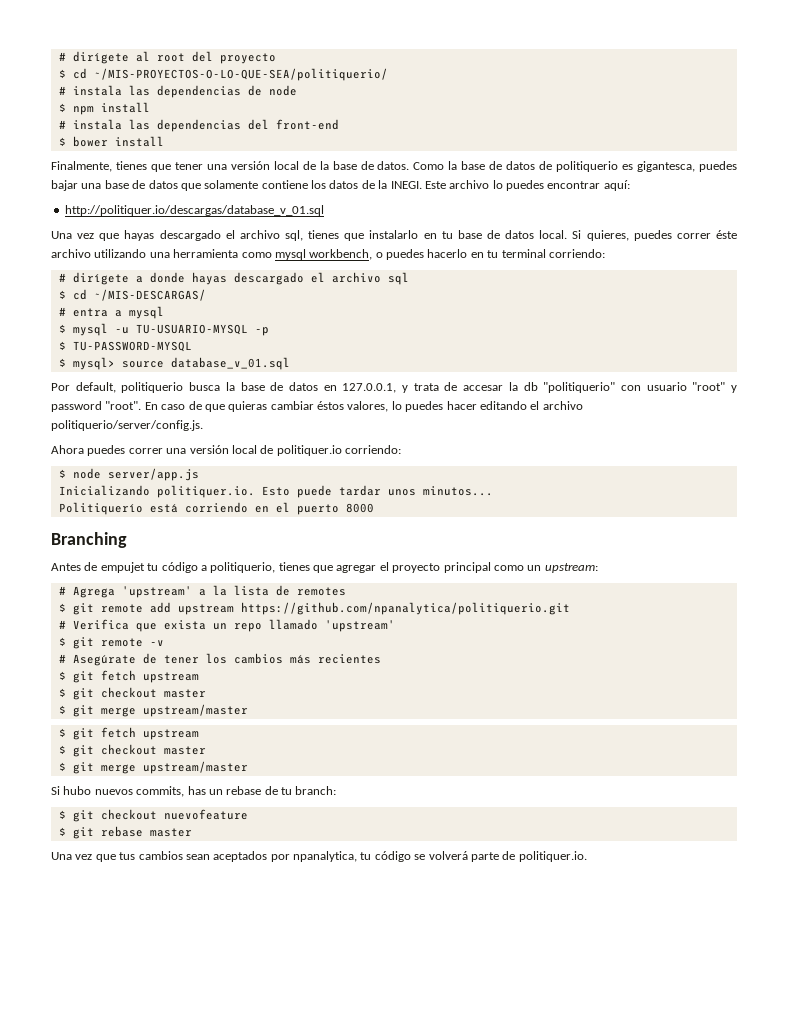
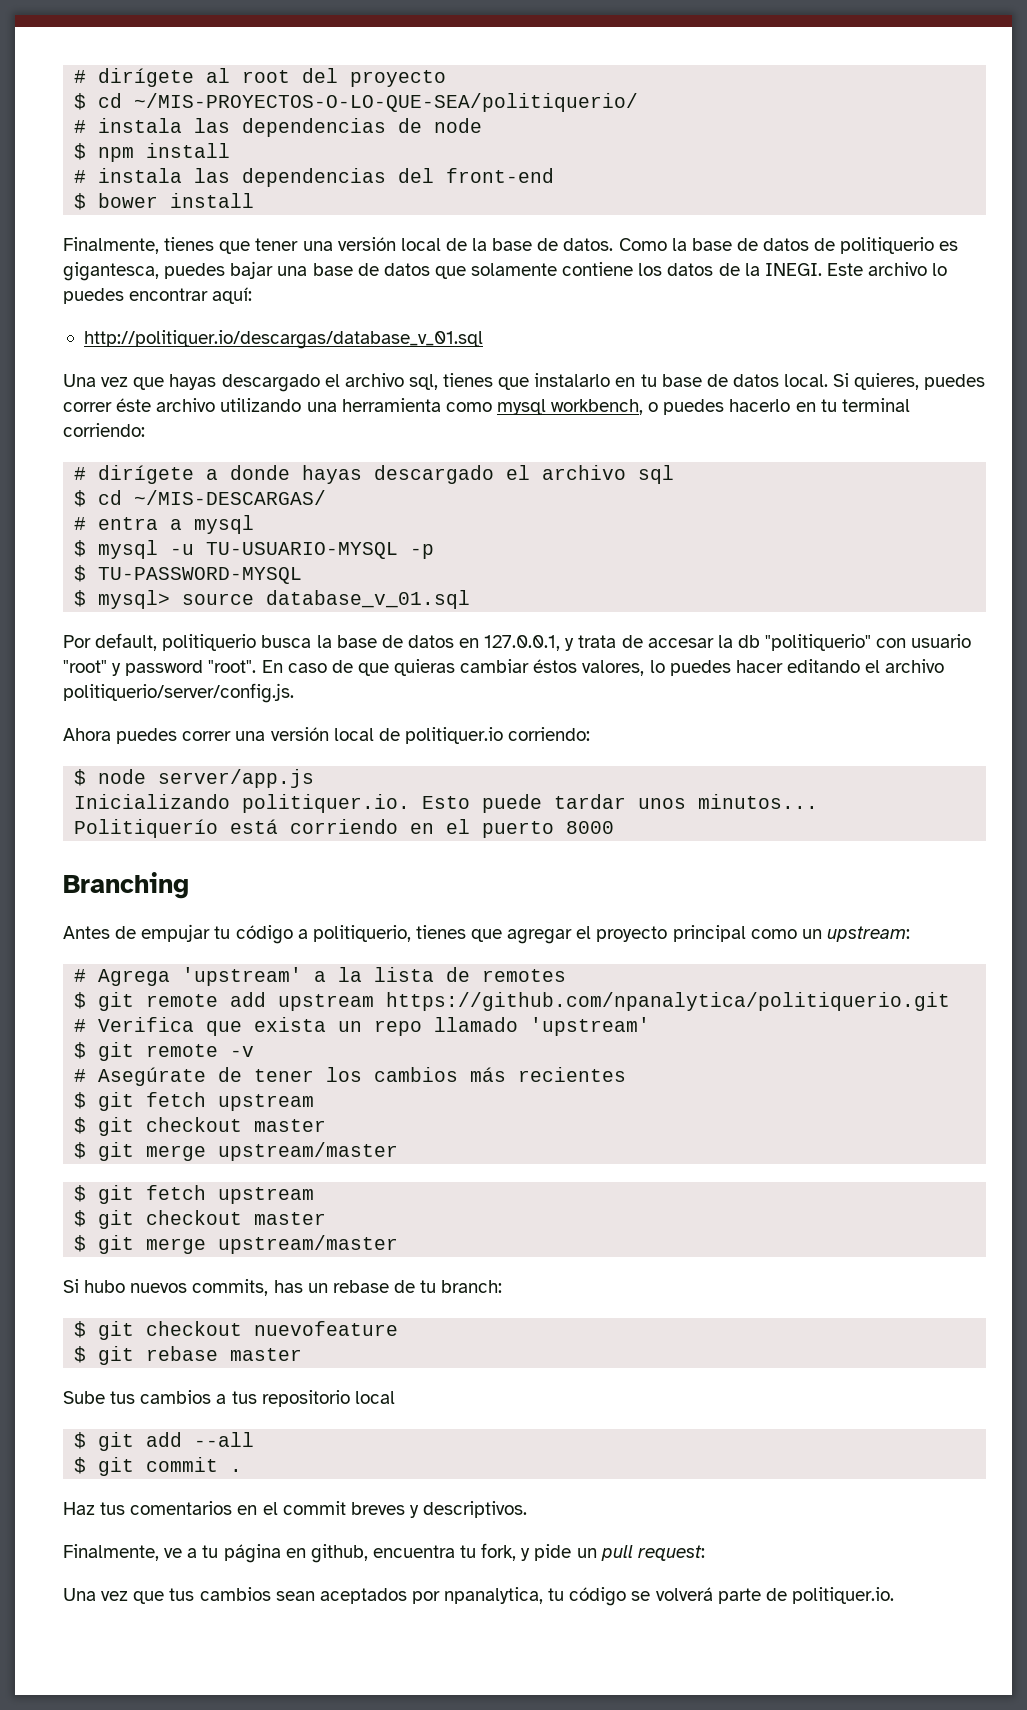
[100,562,145,573] empujet -> [141,924,211,942] empujar
(192, 832) none -> [63,1390,395,1407] [74,1432,255,1451] [74,1457,243,1476] [63,1501,528,1518] [63,1543,705,1563] // Sube tus cambios a tus repositorio local // $ git add --all // $ git commit . // Haz tus comentarios en el commit breves y descriptivos. // Finalmente, ve a tu página en github, encuentra tu fork, y pide un pull request:

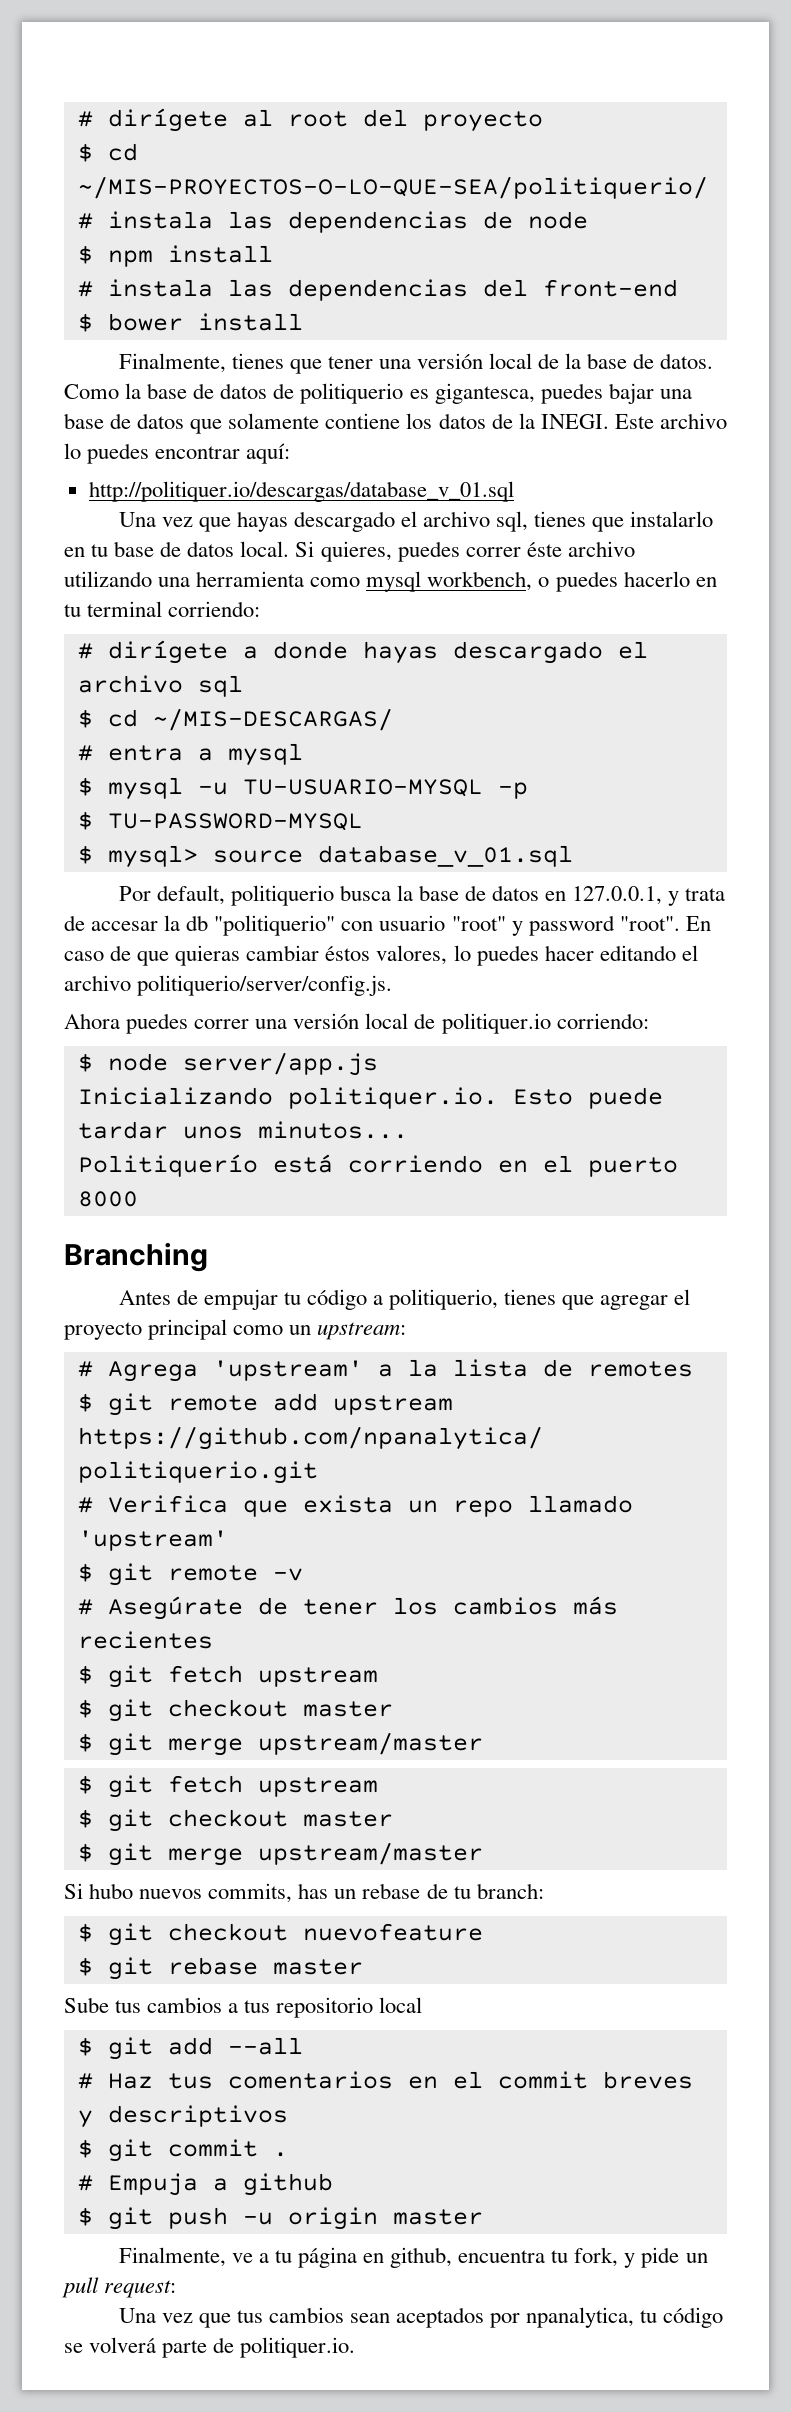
[74,1457,243,1476] $ git commit . // -> [77,2073,93,2089] #
[423,1501,528,1518] descriptivos. -> [107,2105,288,2127] [77,2139,288,2162] [77,2173,333,2196] [77,2207,483,2230] descriptivos // $ git commit . // # Empuja a github // $ git push -u origin master

